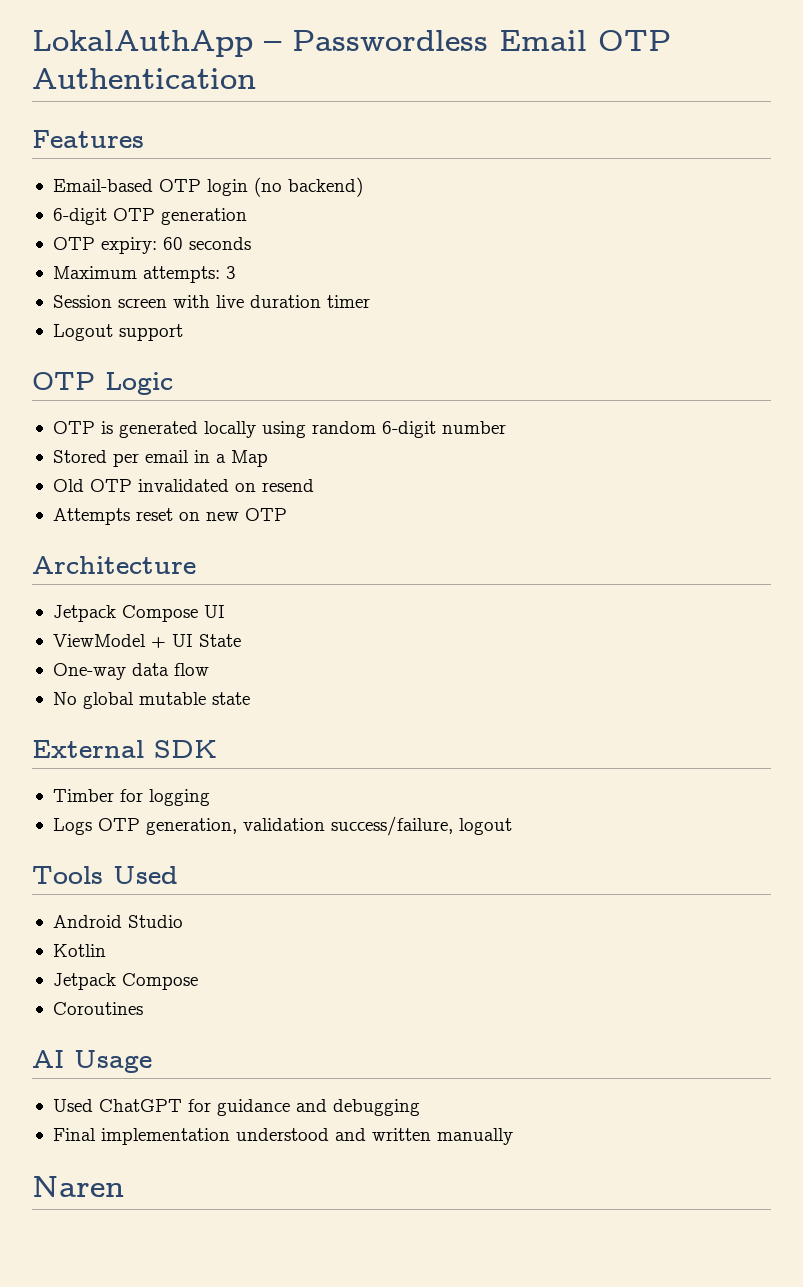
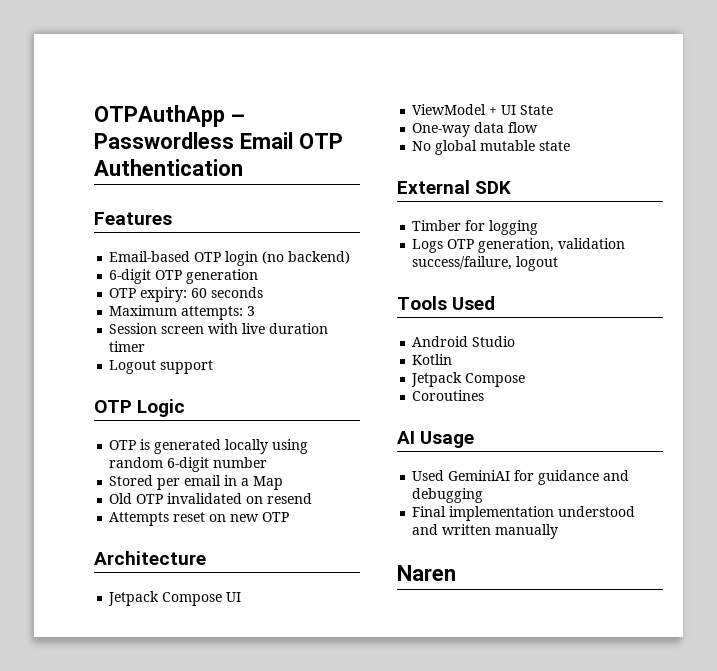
[32,30,253,57] LokalAuthApp -> [94,105,225,127] OTPAuthApp
[98,1099,182,1112] ChatGPT -> [448,470,511,481] GeminiAI

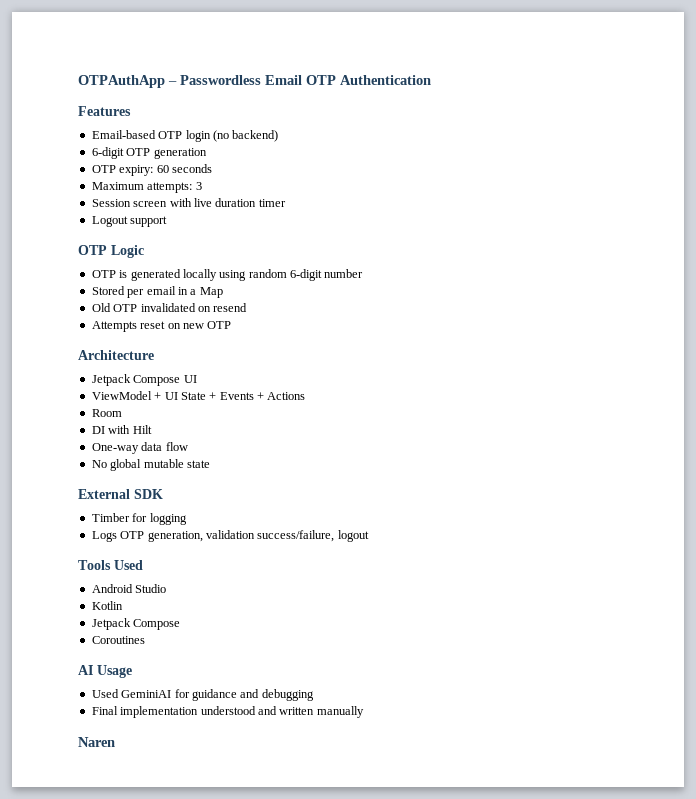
(554, 110) none -> [209,392,306,400] [91,409,122,417] [91,425,152,434] + Events + Actions // Room // DI with Hilt

